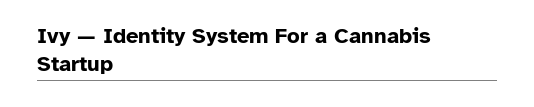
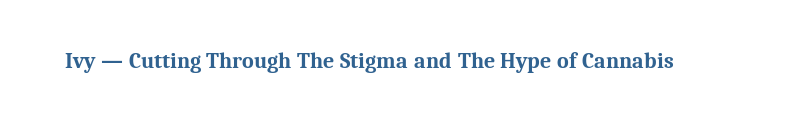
[103,27,431,46] [37,57,113,74] Identity System For a Cannabis Startup -> [128,52,675,73] Cutting Through The Stigma and The Hype of Cannabis

